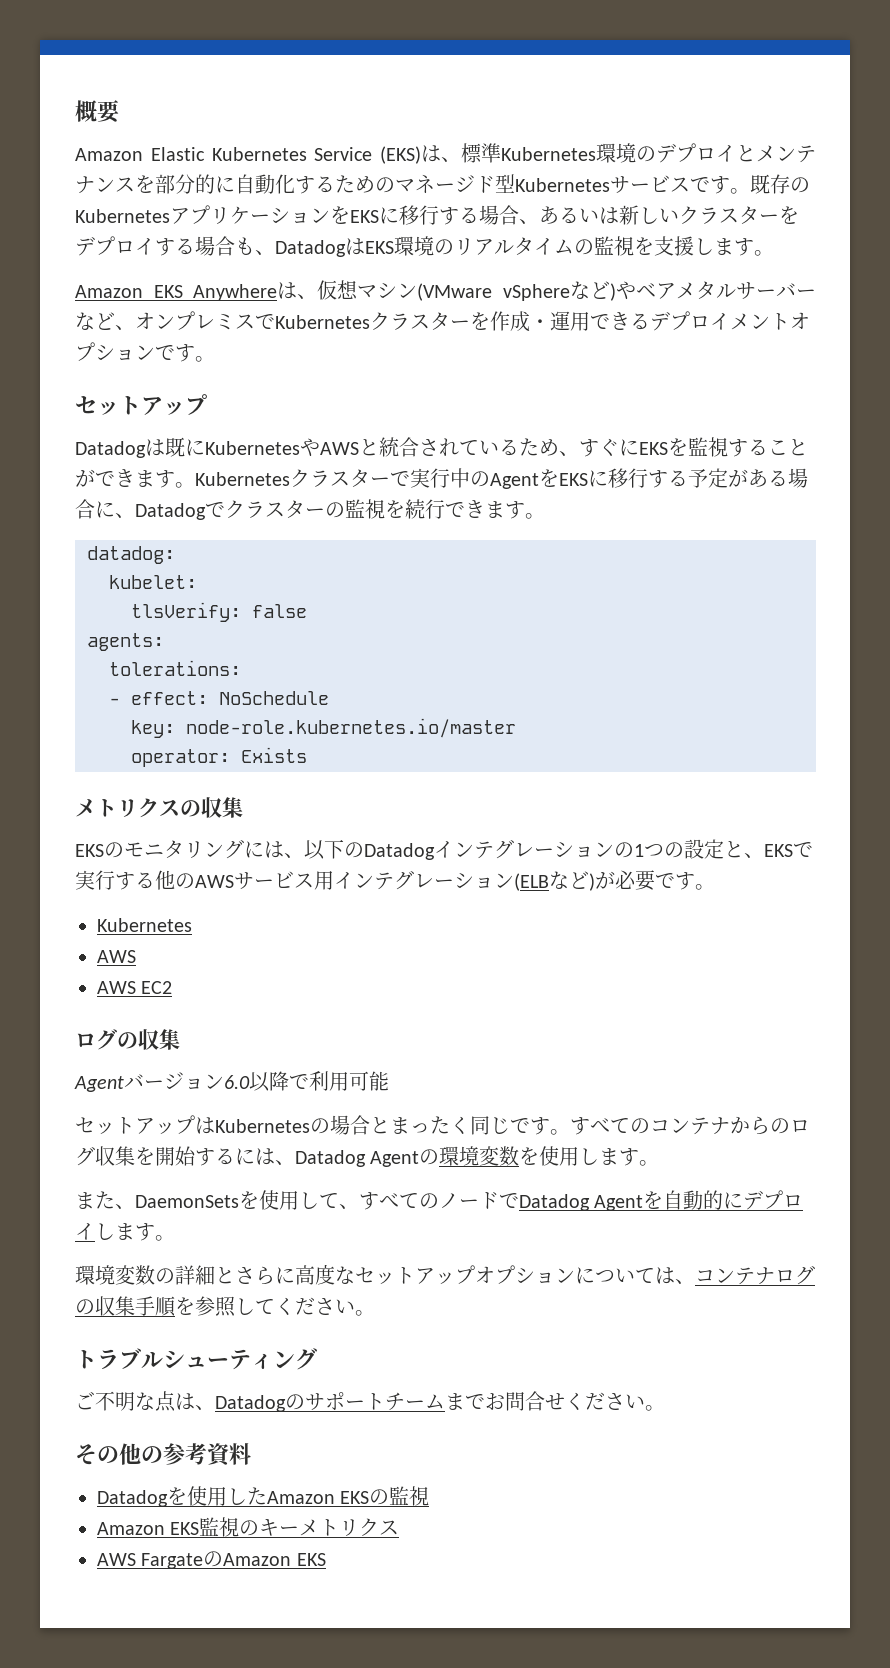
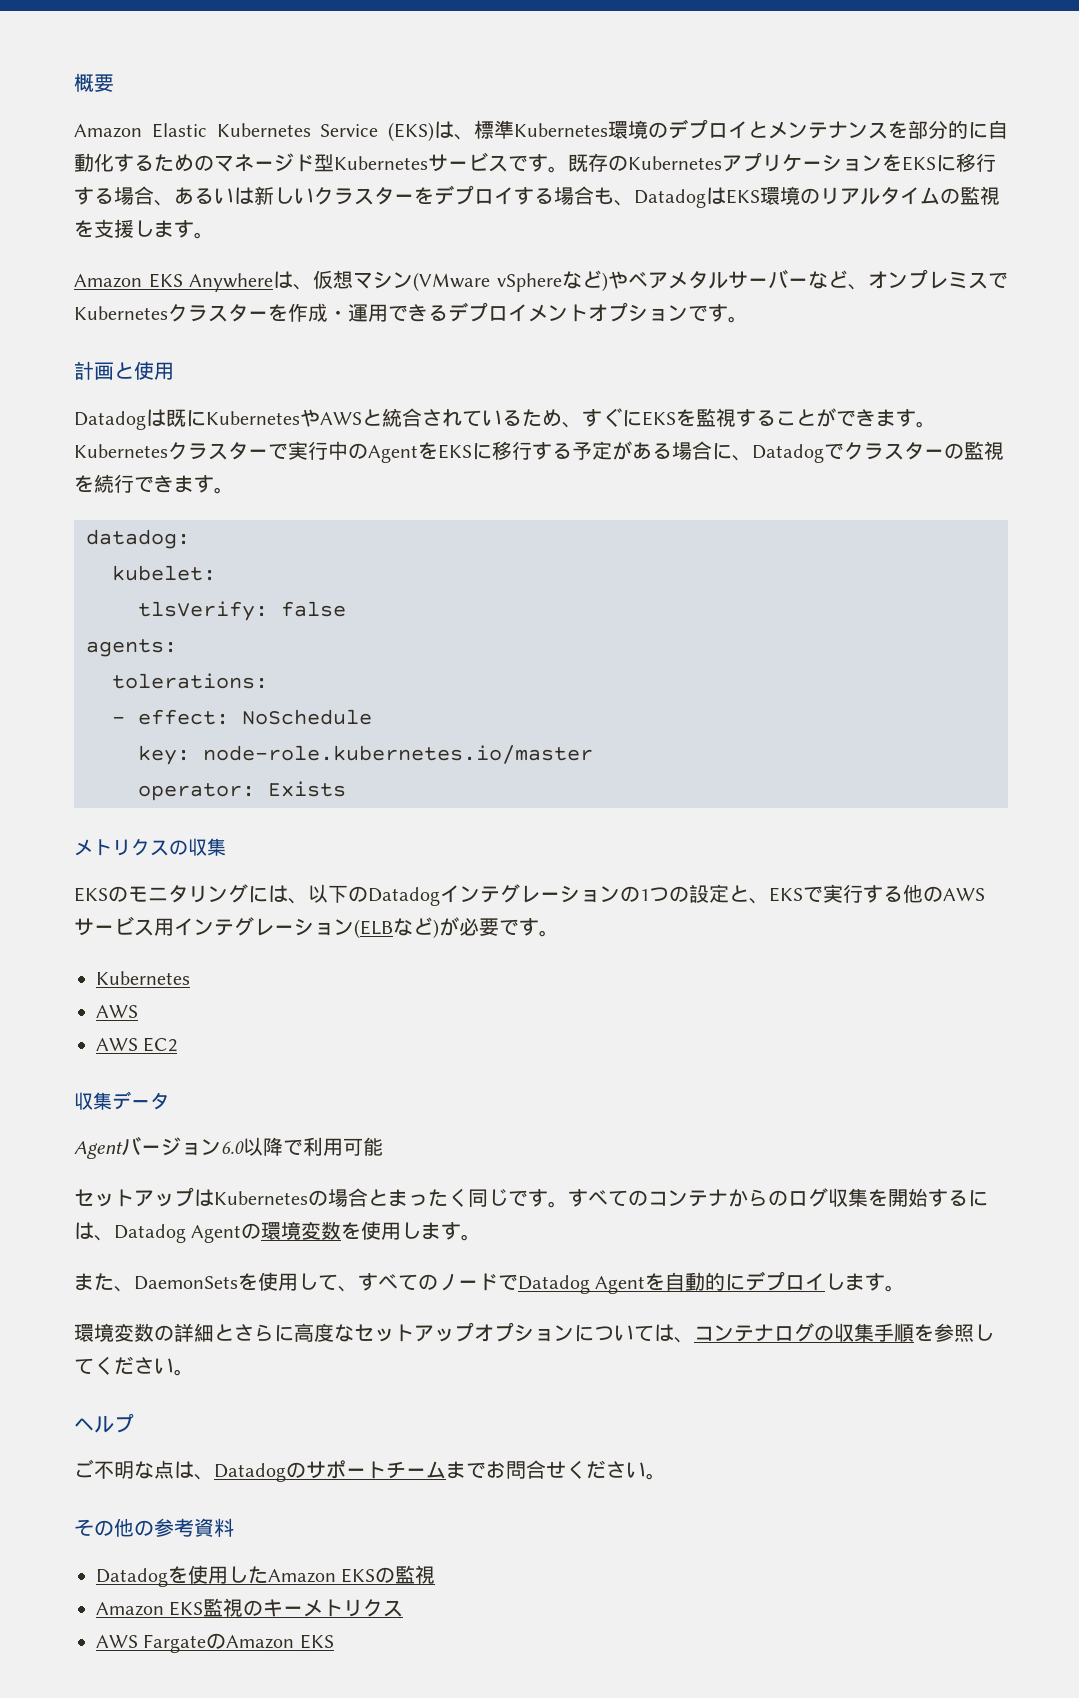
[75,394,207,415] セットアップ -> [74,361,174,380] 計画と使用
[75,1029,180,1050] ログの収集 -> [74,1091,169,1110] 収集データ
[75,1348,317,1370] トラブルシューティング -> [74,1413,134,1433] ヘルプ

